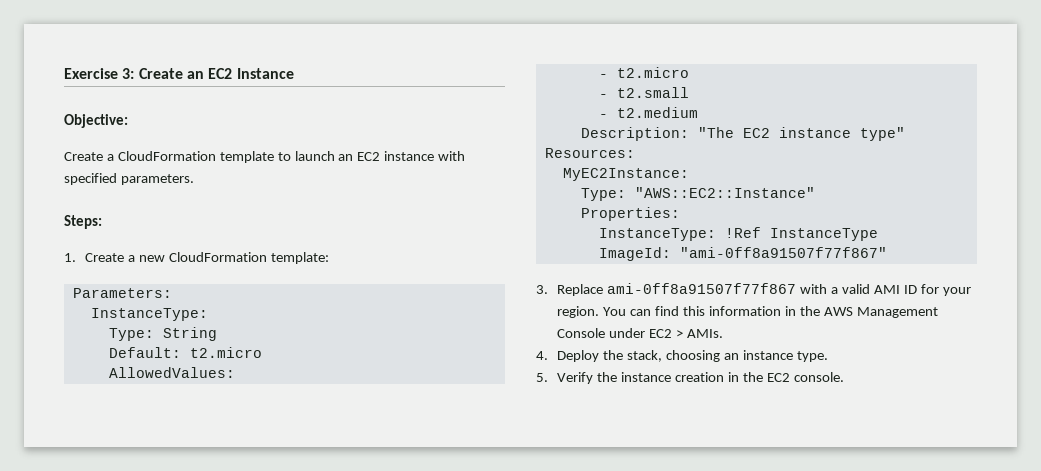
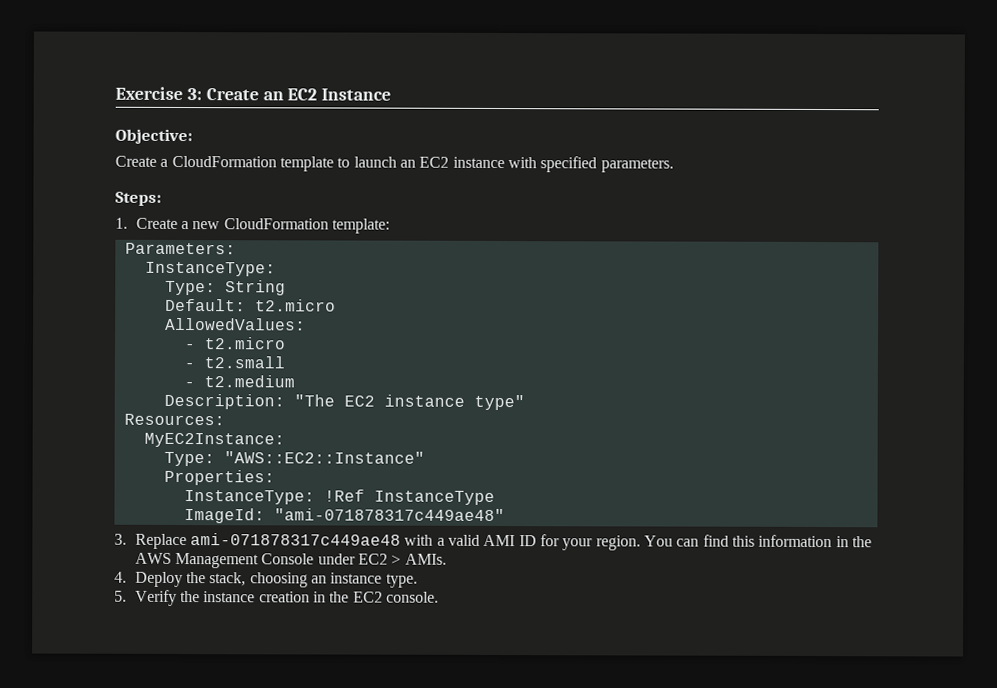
[679,247,887,258] "ami-0ff8a91507f77f867" -> [273,508,505,522] "ami-071878317c449ae48"
[607,283,797,294] ami-0ff8a91507f77f867 -> [190,533,402,546] ami-071878317c449ae48

